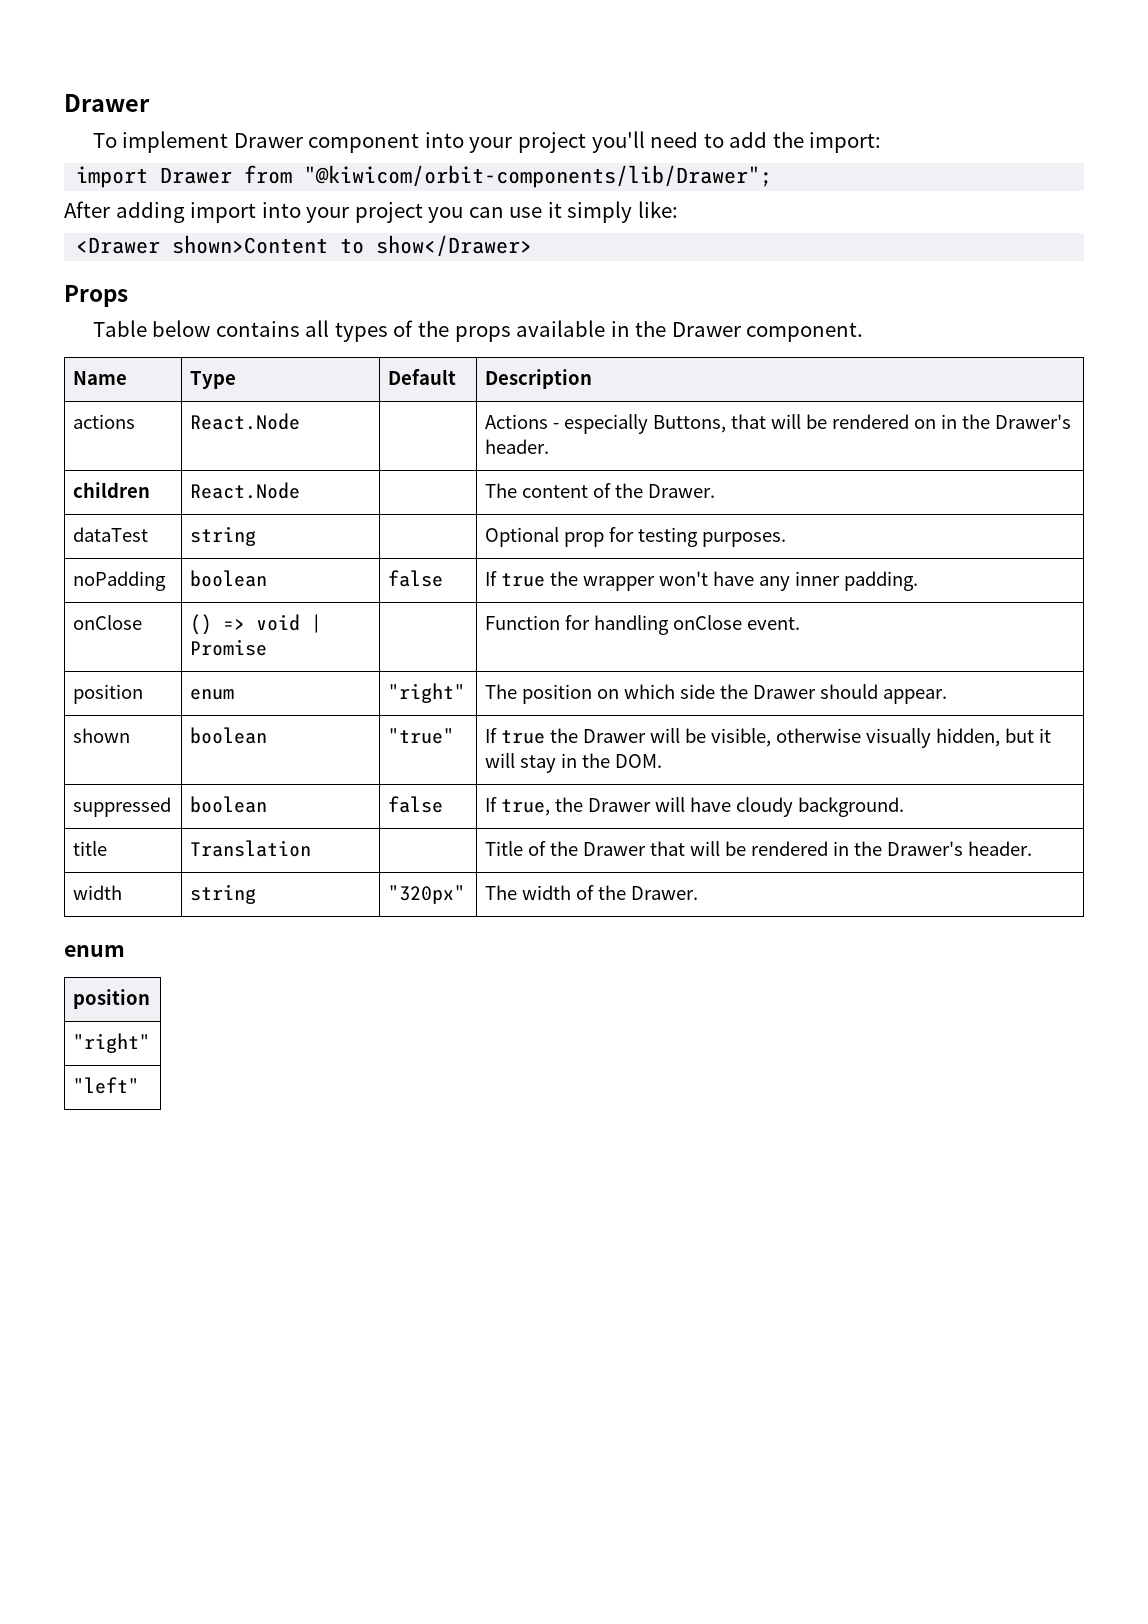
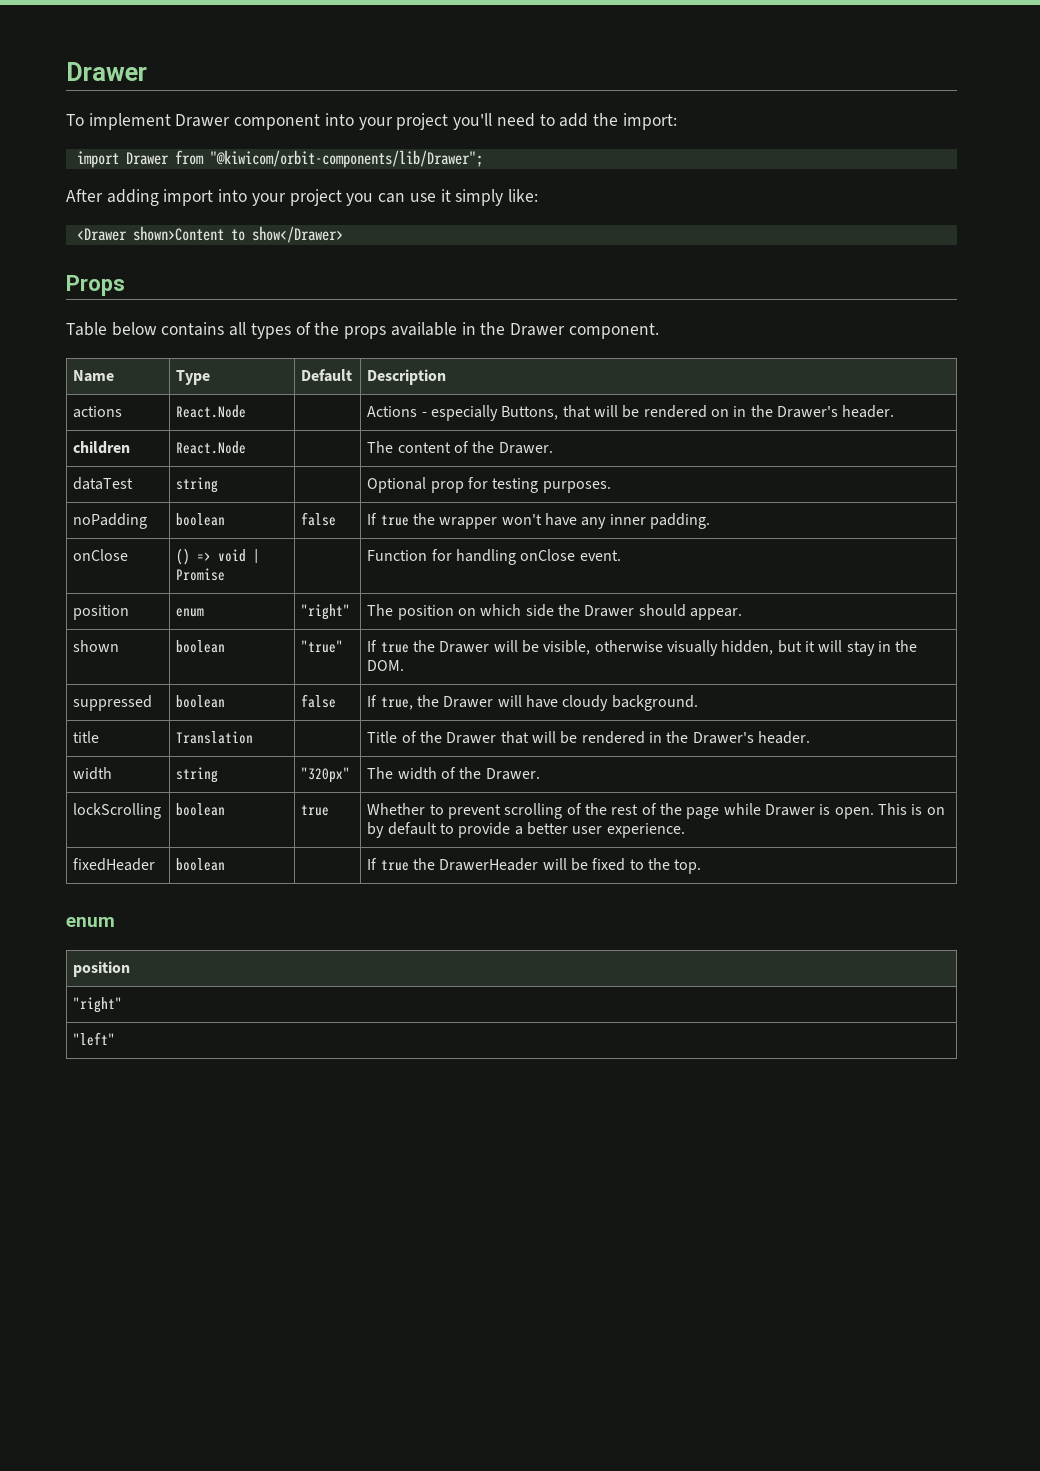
(699, 893) none -> [73,803,162,819] [176,803,226,816] [301,805,330,816] [367,803,945,819] [367,822,685,838] [73,858,156,871] [176,858,226,871] [367,858,702,874] // lockScrolling | boolean | true | Whether to prevent scrolling of the rest of the page while Drawer is open. This is on by default to provide a better user experience. // fixedHeader | boolean | | If true the DrawerHeader will be fixed to the top.

